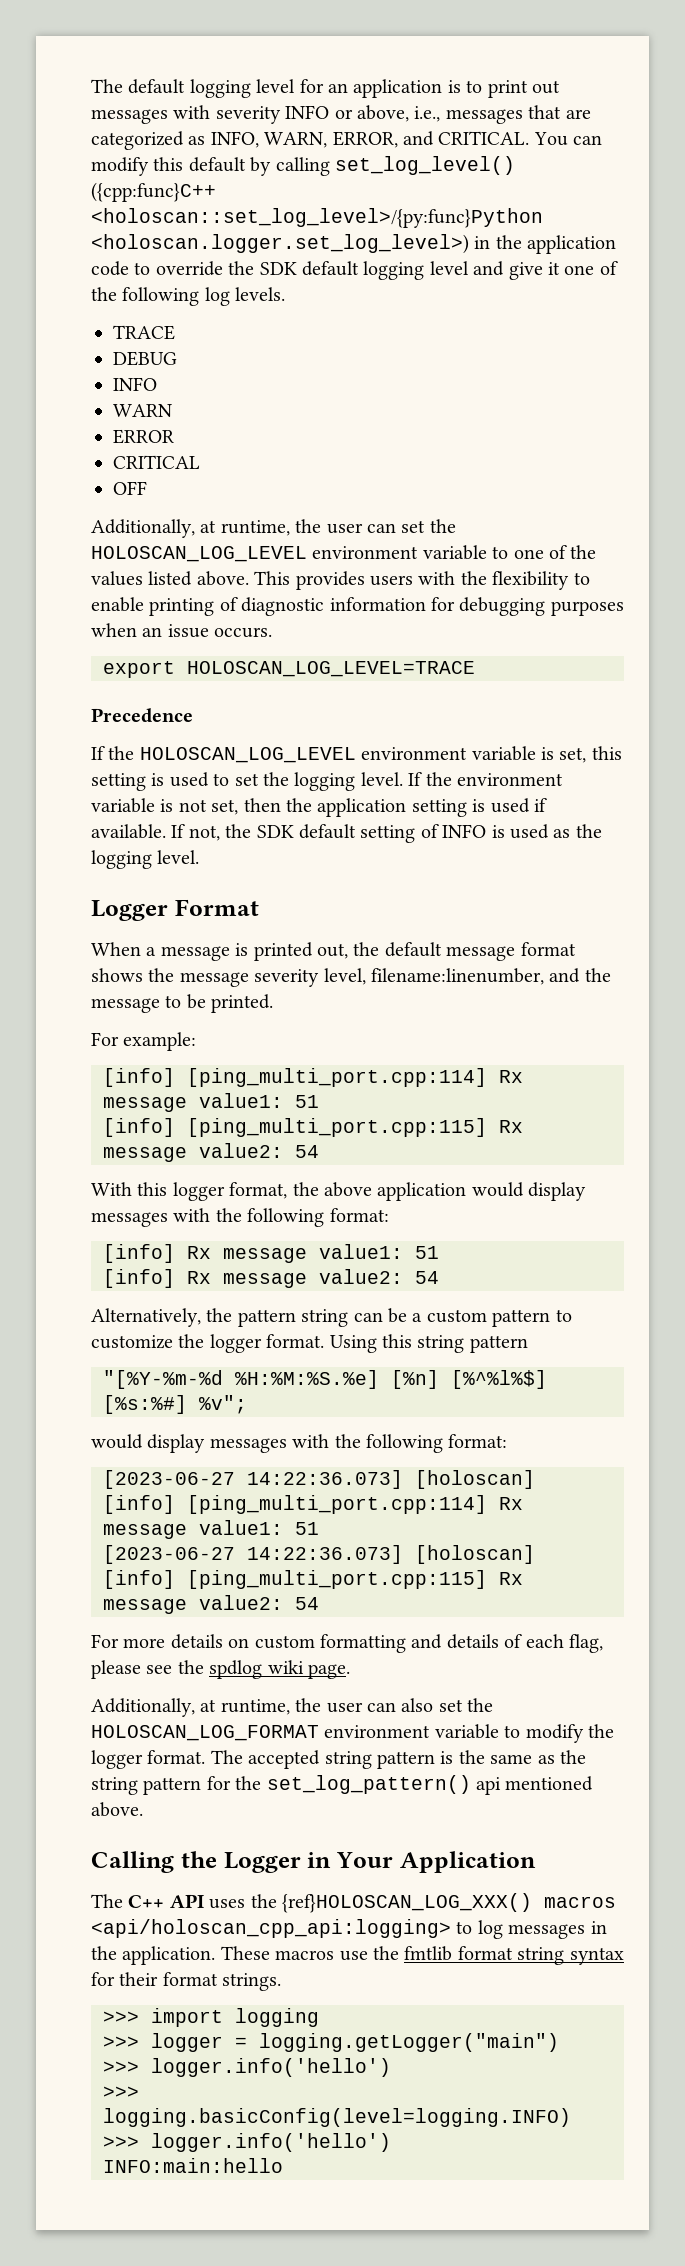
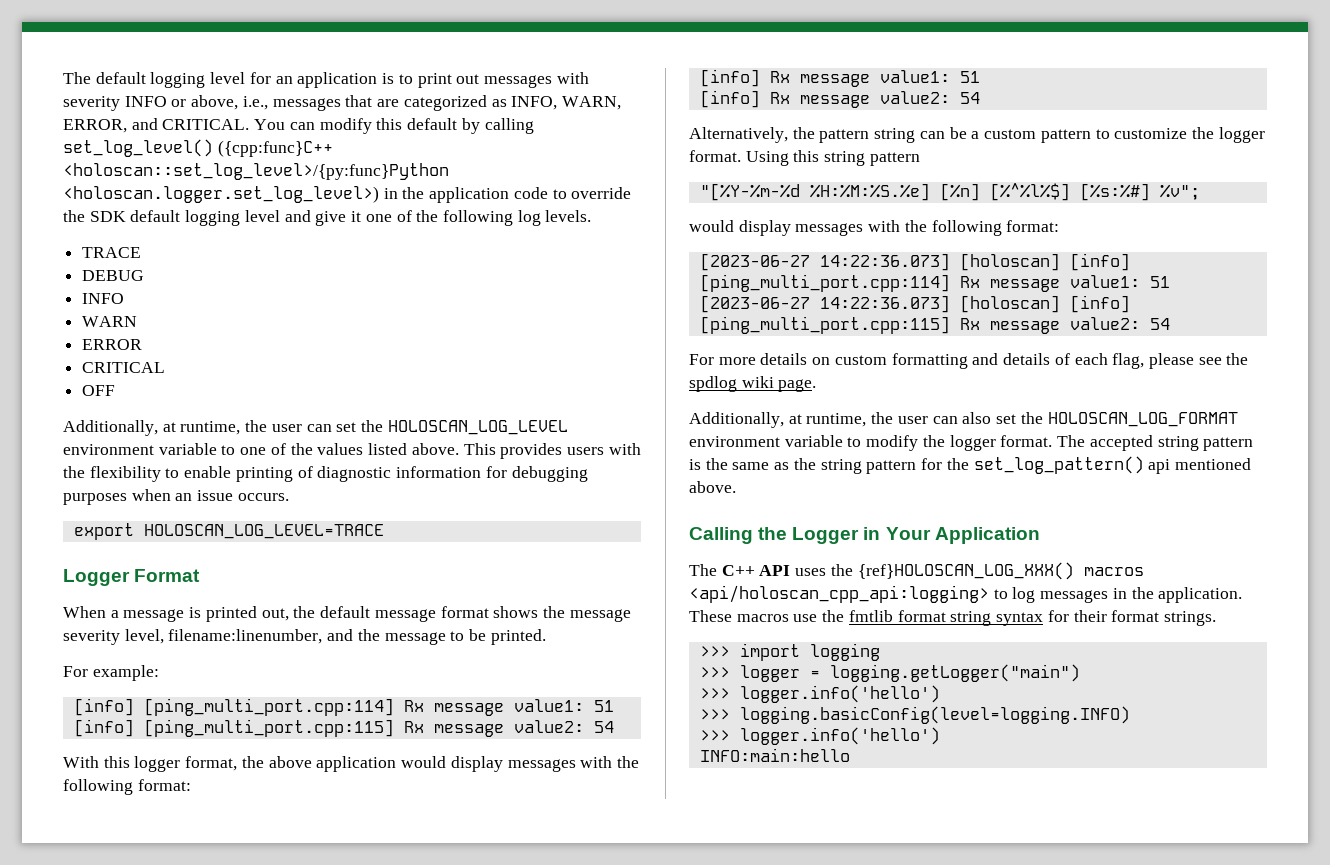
[91,708,193,723] [91,746,622,763] [91,772,563,791] [91,798,547,817] [91,824,602,843] [91,850,200,869] // Precedence // If the HOLOSCAN_LOG_LEVEL environment variable is set, this setting is used to set the logging level. If the environment variable is not set, then the application setting is used if available. If not, the SDK default setting of INFO is used as the logging level. -> (384, 531) none

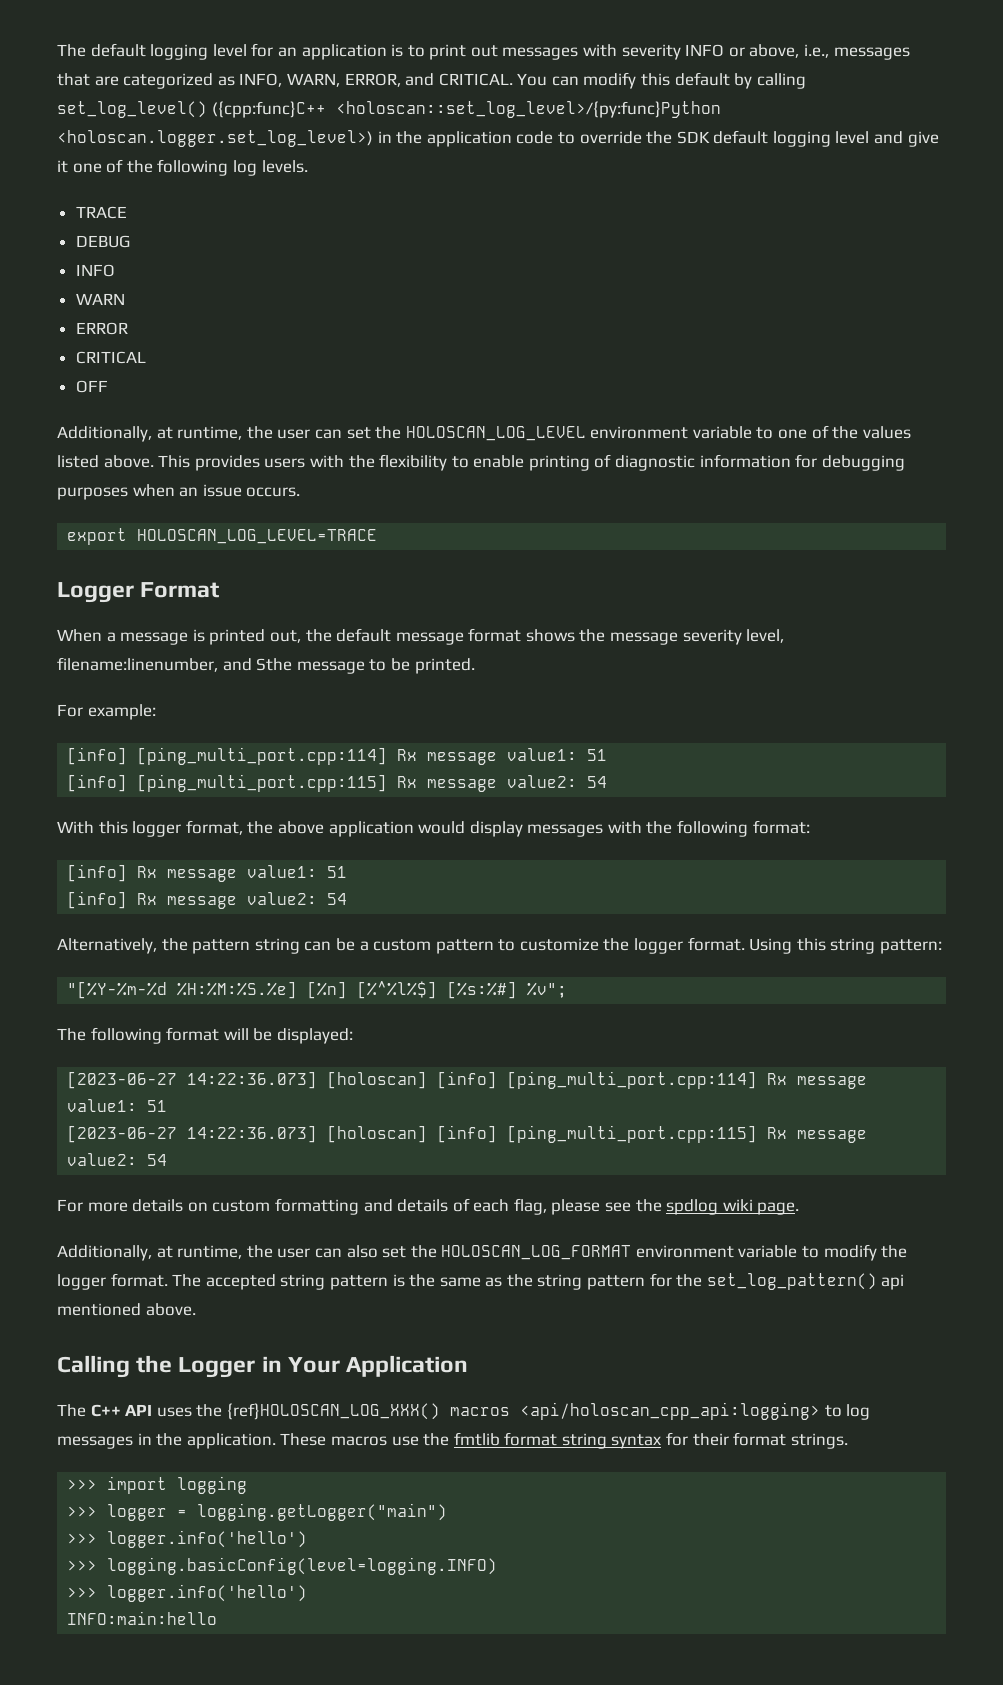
[357,629,380,641] the -> [256,658,293,671] Sthe
[869,152,920,166] pattern -> [880,939,943,954] pattern:
[689,220,1060,236] would display messages with the following format: -> [57,1027,353,1044] The following format will be displayed:

